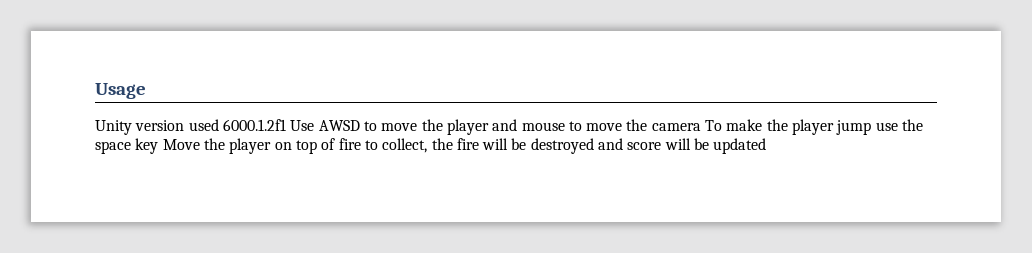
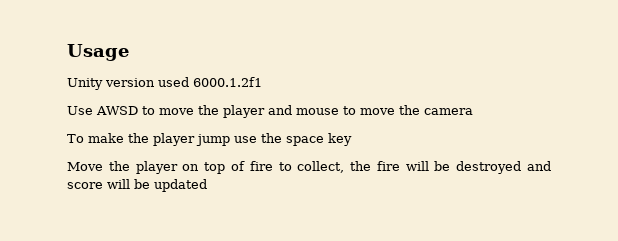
(286, 125) none -> (262, 82) //
(701, 127) none -> (473, 111) //
(159, 146) none -> (352, 139) //

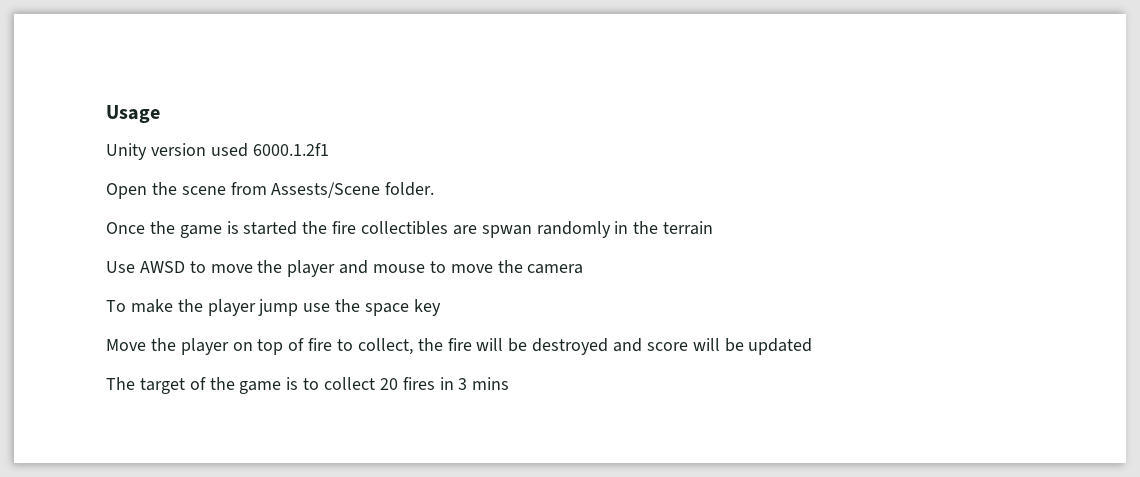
(262, 82) none -> [106,182,435,199] [106,221,714,238] // Open the scene from Assests/Scene folder. // Once the game is started the fire collectibles are spwan randomly in the terrain
(207, 185) none -> [106,377,510,394] // The target of the game is to collect 20 fires in 3 mins

